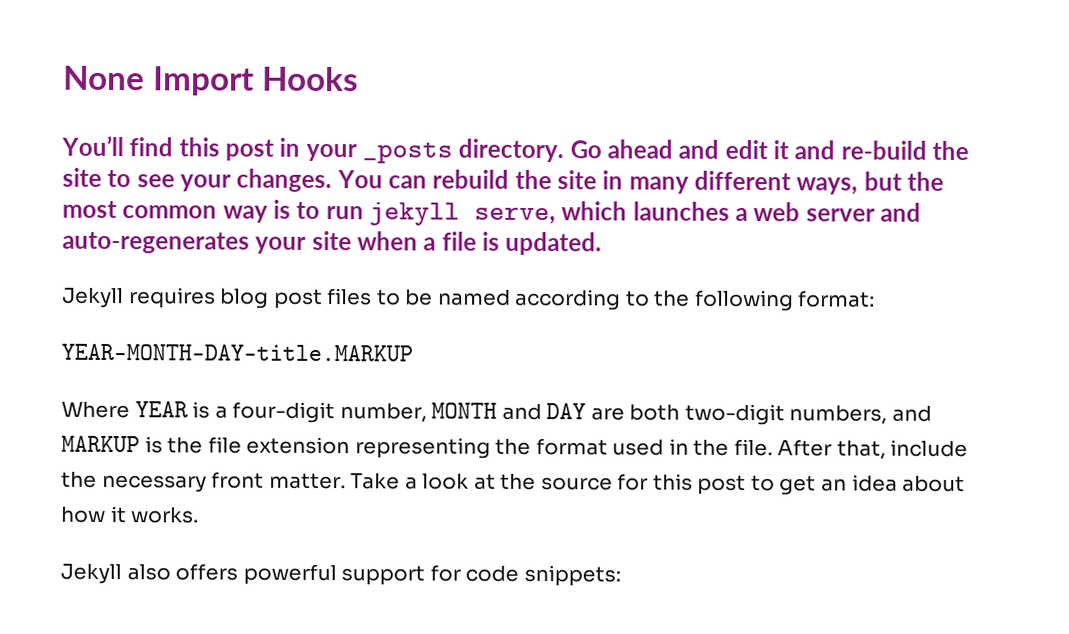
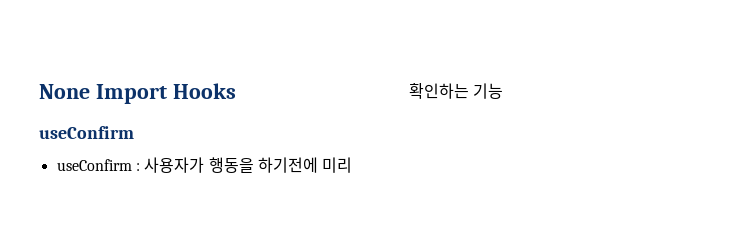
[61,135,970,164] [62,167,945,195] [62,199,922,226] [62,230,603,256] [62,287,876,312] [61,343,413,362] [61,401,932,426] [61,435,969,460] [61,471,966,496] [61,506,200,524] [60,563,621,587] You’ll find this post in your _posts directory. Go ahead and edit it and re-build the site to see your changes. You can rebuild the site in many different ways, but the most common way is to run jekyll serve, which launches a web server and auto-regenerates your site when a file is updated. // Jekyll requires blog post files to be named according to the following format: // YEAR-MONTH-DAY-title.MARKUP // Where YEAR is a four-digit number, MONTH and DAY are both two-digit numbers, and MARKUP is the file extension representing the format used in the file. After that, include the necessary front matter. Take a look at the source for this post to get an idea about how it works. // Jekyll also offers powerful support for code snippets: -> [39,126,134,139] [56,157,353,173] [408,83,503,99] useConfirm // useConfirm : 사용자가 행동을 하기전에 미리 확인하는 기능

